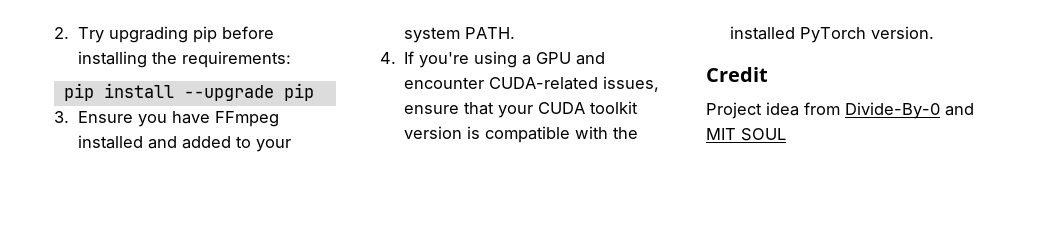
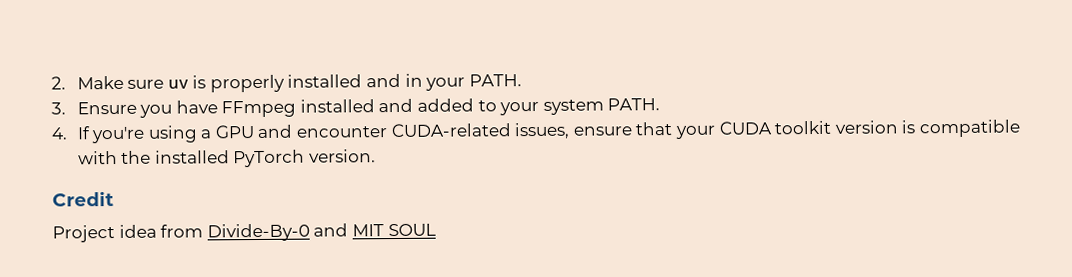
[78,26,275,43] [78,51,292,68] [63,83,314,101] Try upgrading pip before installing the requirements: // pip install --upgrade pip -> [76,73,522,93] Make sure uv is properly installed and in your PATH.

